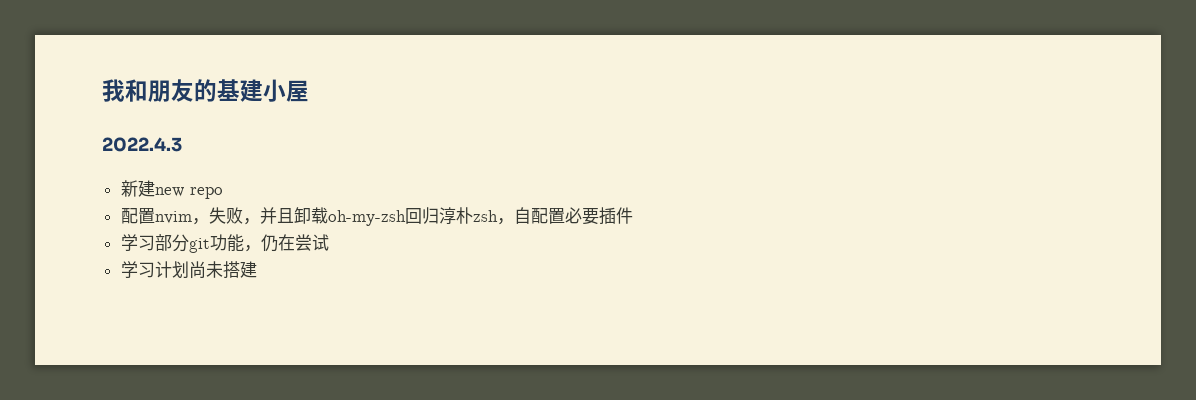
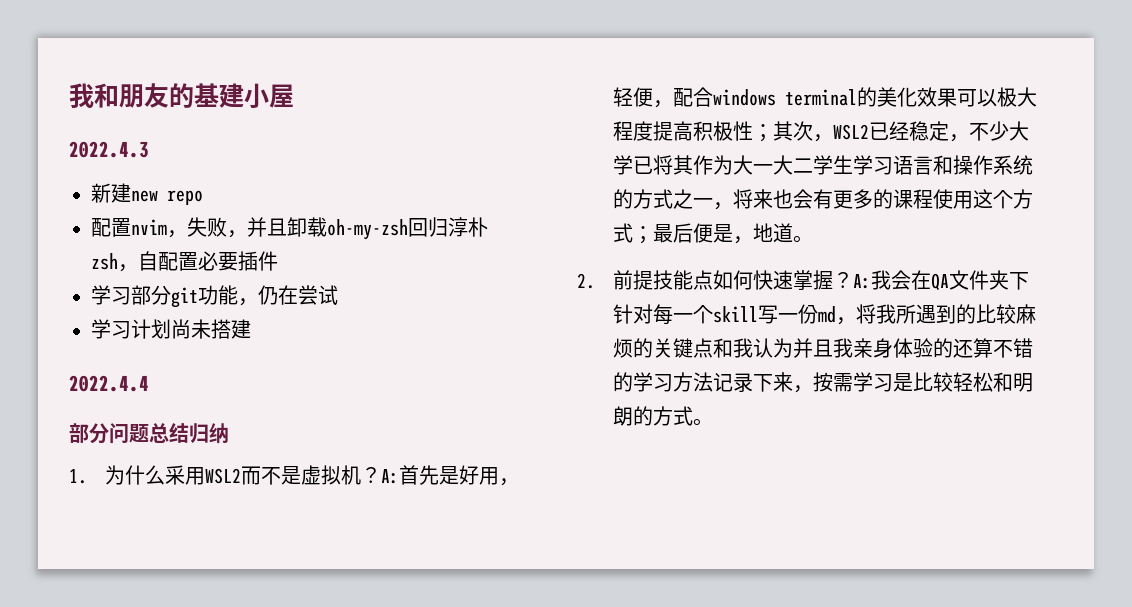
(257, 269) none -> [69,375,149,392] [69,423,229,444] [69,465,520,486] [613,87,1038,108] [613,121,1030,142] [613,155,1034,175] [613,189,1034,210] [613,223,814,244] [577,270,1030,291] [613,304,1037,325] [613,338,1034,358] [613,372,1034,393] [613,406,714,426] // 2022.4.4 // 部分问题总结归纳 // 1.为什么采用WSL2而不是虚拟机？A:首先是好用，轻便，配合windows terminal的美化效果可以极大程度提高积极性；其次，WSL2已经稳定，不少大学已将其作为大一大二学生学习语言和操作系统的方式之一，将来也会有更多的课程使用这个方式；最后便是，地道。 // 2.前提技能点如何快速掌握？A:我会在QA文件夹下针对每一个skill写一份md，将我所遇到的比较麻烦的关键点和我认为并且我亲身体验的还算不错的学习方法记录下来，按需学习是比较轻松和明朗的方式。

